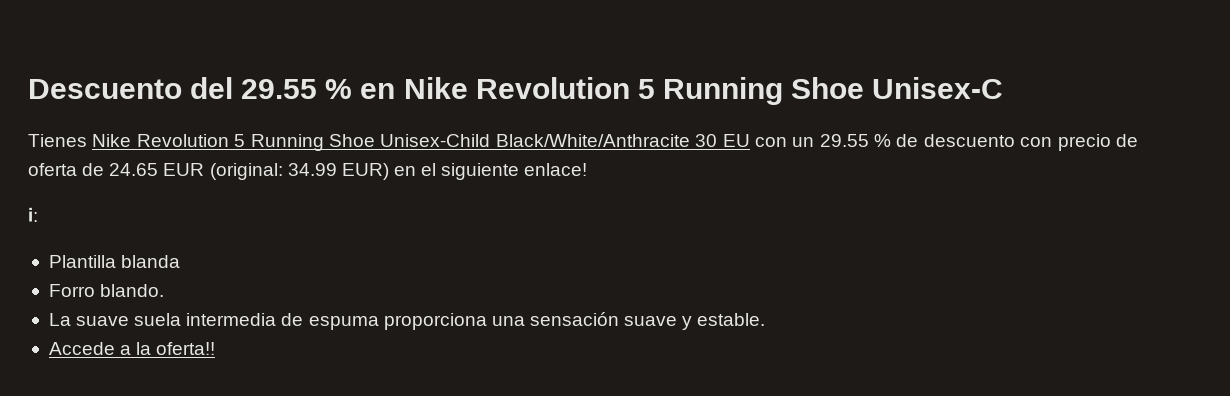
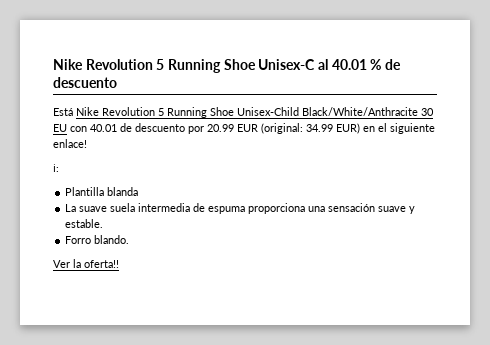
[28,77,396,99] Descuento del 29.55 % en -> (53, 64) none
[28,134,87,147] // Tienes -> [317,59,401,70] [53,77,117,88] [53,108,73,116] al 40.01 % de descuento // Está
[792,134,1139,151] [28,163,159,176] un 29.55 % de descuento con precio de oferta de 24.65 -> [90,123,234,134] 40.01 de descuento por 20.99
[48,284,165,297] // Forro blando. -> (139, 191) none
[48,342,132,355] Accede a -> [65,235,130,244] [53,260,70,268] Forro blando. // Ver

